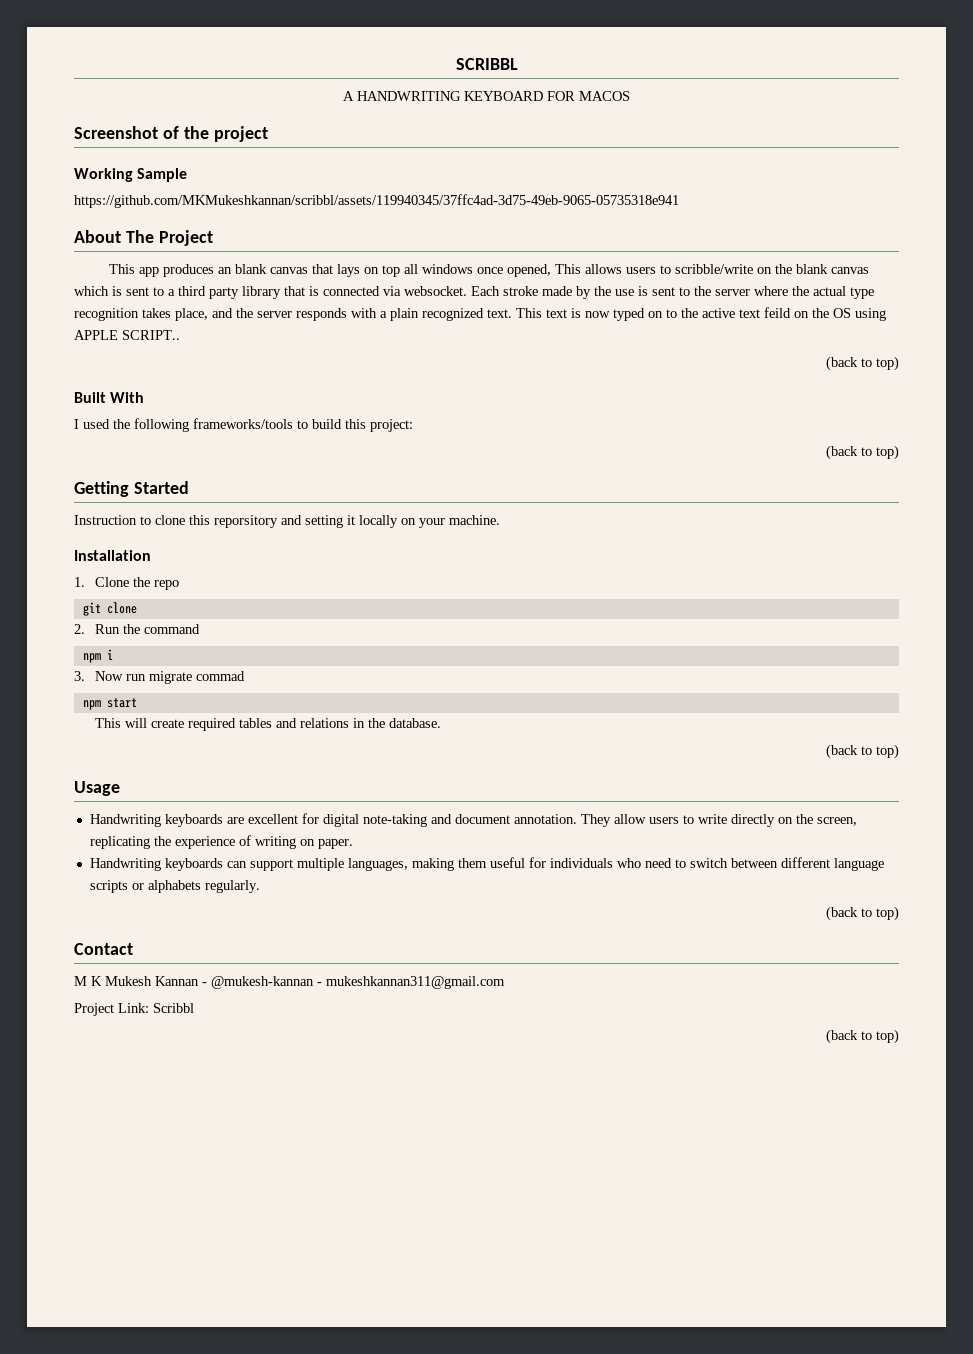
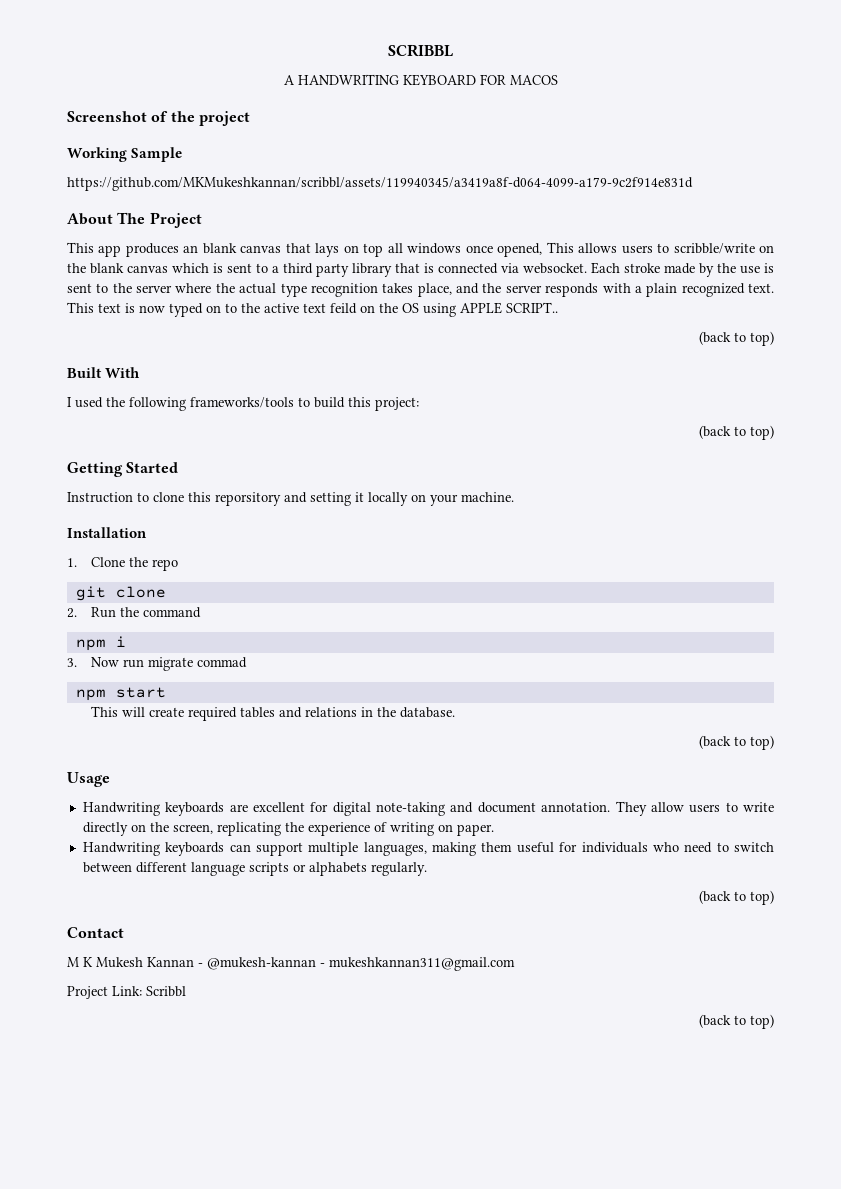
[74,194,679,208] https://github.com/MKMukeshkannan/scribbl/assets/119940345/37ffc4ad-3d75-49eb-9065-05735318e941 -> [67,177,693,191] https://github.com/MKMukeshkannan/scribbl/assets/119940345/a3419a8f-d064-4099-a179-9c2f914e831d

